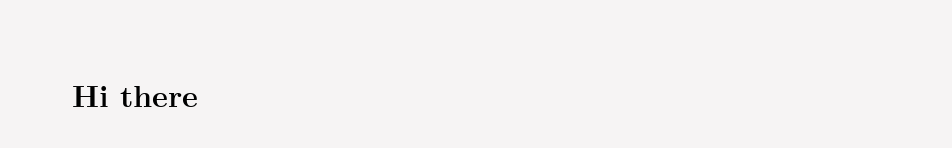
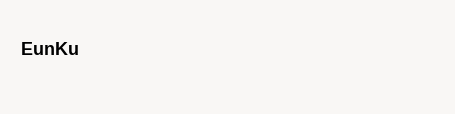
[72,86,198,107] Hi there -> [21,42,79,55] EunKu

